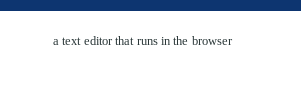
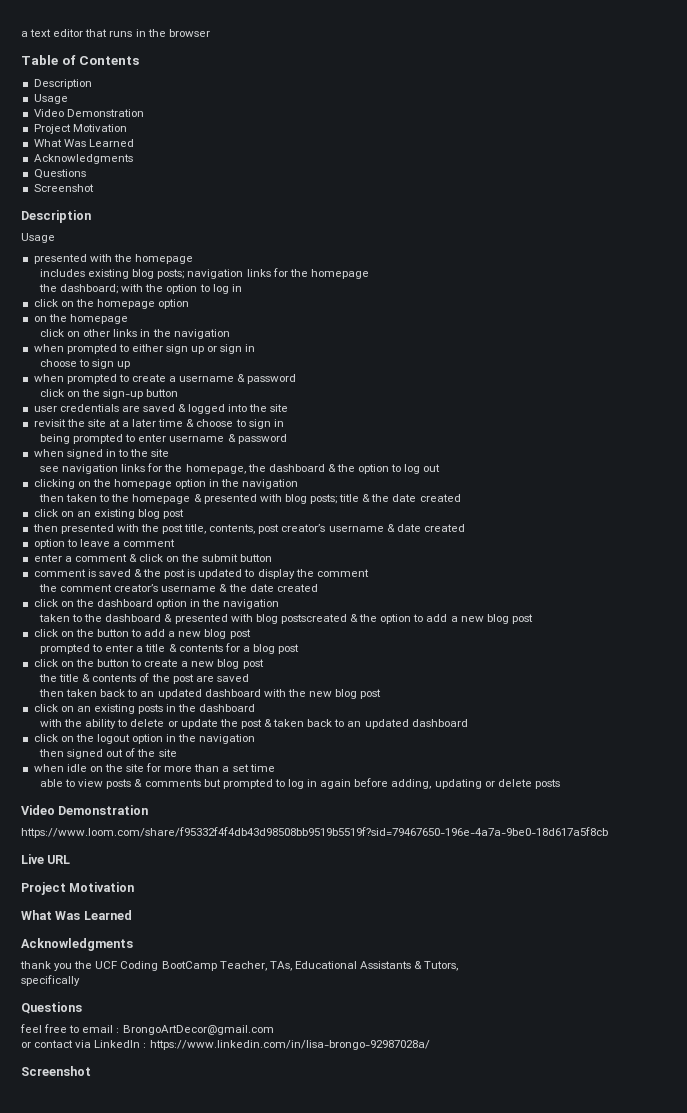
(233, 40) none -> [21,55,140,65] [33,79,92,89] [33,94,68,104] [33,109,144,117] [33,124,127,134] [33,139,134,147] [33,154,133,164] [33,169,86,179] [33,184,94,192] [21,210,91,223] [21,233,55,243] [33,254,193,264] [40,268,369,279] [39,284,242,294] [33,299,190,309] [33,314,128,324] [40,329,230,339] [33,344,256,354] [40,359,131,369] [33,374,297,384] [40,389,179,399] [33,404,289,414] [33,419,284,429] [40,434,287,444] [33,449,170,459] [40,463,441,474] [33,479,299,489] [39,494,461,504] [33,509,185,519] [32,524,465,534] [33,539,176,549] [33,554,273,562] [33,569,369,579] [39,584,318,592] [33,599,280,609] [39,614,533,624] [33,629,251,639] [40,643,300,654] [33,659,264,669] [39,673,249,684] [39,689,382,699] [33,704,256,714] [40,719,468,729] [33,734,256,744] [39,748,177,759] [33,763,275,772] [40,778,560,789] [21,805,149,815] [21,827,608,838] [21,854,71,864] [21,882,135,895] [21,910,132,920] [21,938,133,951] [20,961,459,971] [21,975,80,986] [21,1002,82,1014] [20,1024,274,1035] [21,1040,430,1050] [21,1066,91,1076] // Table of Contents // Description // Usage // Video Demonstration // Project Motivation // What Was Learned // Acknowledgments // Questions // Screenshot // Description // Usage // presented with the homepage // includes existing blog posts; navigation links for the homepage // the dashboard; with the option to log in // click on the homepage option // on the homepage // click on other links in the navigation // when prompted to either sign up or sign in // choose to sign up // when prompted to create a username & password // click on the sign-up button // user credentials are saved & logged into the site // revisit the site at a later time & choose to sign in // being prompted to enter username & password // when signed in to the site // see navigation links for the homepage, the dashboard & the option to log out // clicking on the homepage option in the navigation // then taken to the homepage & presented with blog posts; title & the date created // click on an existing blog post // then presented with the post title, contents, post creator’s username & date created // option to leave a comment // enter a comment & click on the submit button // comment is saved & the post is updated to display the comment // the comment creator’s username & the date created // click on the dashboard option in the navigation // taken to the dashboard & presented with blog postscreated & the option to add a new blog post // click on the button to add a new blog post // prompted to enter a title & contents for a blog post // click on the button to create a new blog post // the title & contents of the post are saved // then taken back to an updated dashboard with the new blog post // click on an existing posts in the dashboard // with the ability to delete or update the post & taken back to an updated dashboard // click on the logout option in the navigation // then signed out of the site // when idle on the site for more than a set time // able to view posts & comments but prompted to log in again before adding, updating or delete posts // Video Demonstration // https://www.loom.com/share/f95332f4f4db43d98508bb9519b5519f?sid=79467650-196e-4a7a-9be0-18d617a5f8cb // Live URL // Project Motivation // What Was Learned // Acknowledgments // thank you the UCF Coding BootCamp Teacher, TAs, Educational Assistants & Tutors, // specifically // Questions // feel free to email : BrongoArtDecor@gmail.com // or contact via LinkedIn : https://www.linkedin.com/in/lisa-brongo-92987028a/ // Screenshot

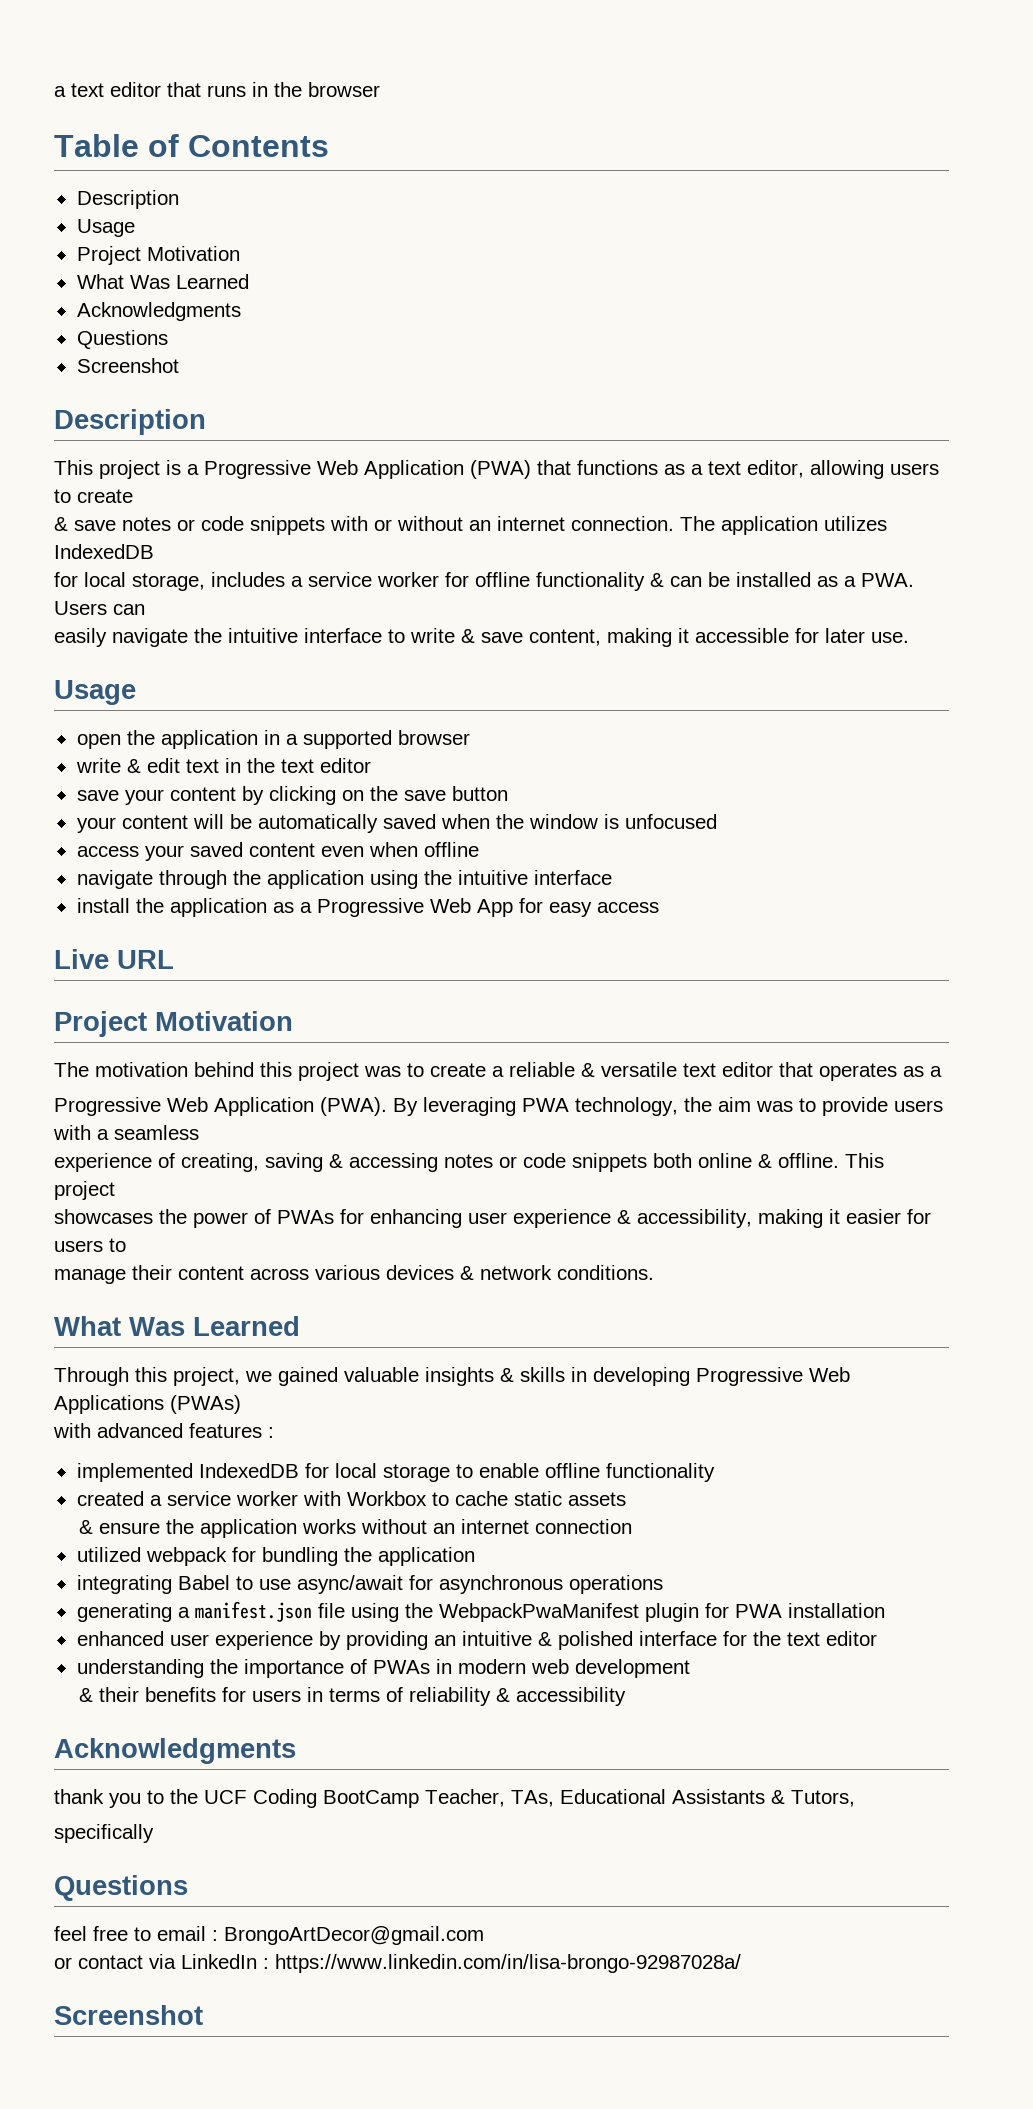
[33,109,144,117] // Video Demonstration -> (135, 228) none
[21,233,55,243] [33,254,193,264] [40,268,369,279] [39,284,242,294] [33,299,190,309] [33,314,128,324] [40,329,230,339] [33,344,256,354] [40,359,131,369] [33,374,297,384] [40,389,179,399] [33,404,289,414] [33,419,284,429] [40,434,287,444] [33,449,170,459] [40,463,441,474] [33,479,299,489] [39,494,461,504] [33,509,185,519] [32,524,465,534] [33,539,176,549] [33,554,273,562] [33,569,369,579] [39,584,318,592] [33,599,280,609] [39,614,533,624] [33,629,251,639] [40,643,300,654] [33,659,264,669] [39,673,249,684] [39,689,382,699] [33,704,256,714] [40,719,468,729] [33,734,256,744] [39,748,177,759] [33,763,275,772] [40,778,560,789] [21,805,149,815] [21,827,608,838] [21,854,71,864] [21,882,135,895] [21,910,132,920] Usage // presented with the homepage // includes existing blog posts; navigation links for the homepage // the dashboard; with the option to log in // click on the homepage option // on the homepage // click on other links in the navigation // when prompted to either sign up or sign in // choose to sign up // when prompted to create a username & password // click on the sign-up button // user credentials are saved & logged into the site // revisit the site at a later time & choose to sign in // being prompted to enter username & password // when signed in to the site // see navigation links for the homepage, the dashboard & the option to log out // clicking on the homepage option in the navigation // then taken to the homepage & presented with blog posts; title & the date created // click on an existing blog post // then presented with the post title, contents, post creator’s username & date created // option to leave a comment // enter a comment & click on the submit button // comment is saved & the post is updated to display the comment // the comment creator’s username & the date created // click on the dashboard option in the navigation // taken to the dashboard & presented with blog postscreated & the option to add a new blog post // click on the button to add a new blog post // prompted to enter a title & contents for a blog post // click on the button to create a new blog post // the title & contents of the post are saved // then taken back to an updated dashboard with the new blog post // click on an existing posts in the dashboard // with the ability to delete or update the post & taken back to an updated dashboard // click on the logout option in the navigation // then signed out of the site // when idle on the site for more than a set time // able to view posts & comments but prompted to log in again before adding, updating or delete posts // Video Demonstration // https://www.loom.com/share/f95332f4f4db43d98508bb9519b5519f?sid=79467650-196e-4a7a-9be0-18d617a5f8cb // Live URL // Project Motivation // What Was Learned -> [54,460,939,479] [54,489,133,503] [54,516,887,535] [54,544,154,559] [54,572,914,591] [54,601,145,615] [54,628,909,647] [54,680,136,705] [76,730,470,749] [75,758,371,773] [76,786,508,805] [76,814,717,833] [76,842,479,861] [76,870,612,889] [76,898,659,917] [54,949,174,969] [54,1011,293,1037] [54,1062,942,1081] [54,1097,943,1116] [53,1125,199,1140] [54,1153,884,1172] [54,1181,115,1200] [54,1209,931,1228] [54,1238,126,1252] [54,1265,654,1284] [54,1316,300,1336] [54,1367,850,1386] [54,1395,241,1414] [53,1423,274,1438] [76,1463,715,1482] [76,1491,626,1506] [78,1519,632,1538] [76,1547,475,1566] [76,1575,663,1594] [76,1601,885,1622] [76,1631,877,1650] [76,1659,690,1678] [78,1687,626,1706] This project is a Progressive Web Application (PWA) that functions as a text editor, allowing users to create // & save notes or code snippets with or without an internet connection. The application utilizes IndexedDB // for local storage, includes a service worker for offline functionality & can be installed as a PWA. Users can // easily navigate the intuitive interface to write & save content, making it accessible for later use. // Usage // open the application in a supported browser // write & edit text in the text editor // save your content by clicking on the save button // your content will be automatically saved when the window is unfocused // access your saved content even when offline // navigate through the application using the intuitive interface // install the application as a Progressive Web App for easy access // Live URL // Project Motivation // The motivation behind this project was to create a reliable & versatile text editor that operates as a // Progressive Web Application (PWA). By leveraging PWA technology, the aim was to provide users with a seamless // experience of creating, saving & accessing notes or code snippets both online & offline. This project // showcases the power of PWAs for enhancing user experience & accessibility, making it easier for users to // manage their content across various devices & network conditions. // What Was Learned // Through this project, we gained valuable insights & skills in developing Progressive Web Applications (PWAs) // with advanced features : // implemented IndexedDB for local storage to enable offline functionality // created a service worker with Workbox to cache static assets // & ensure the application works without an internet connection // utilized webpack for bundling the application // integrating Babel to use async/await for asynchronous operations // generating a manifest.json file using the WebpackPwaManifest plugin for PWA installation // enhanced user experience by providing an intuitive & polished interface for the text editor // understanding the importance of PWAs in modern web development // & their benefits for users in terms of reliability & accessibility
(73, 967) none -> [147,1790,164,1804] to

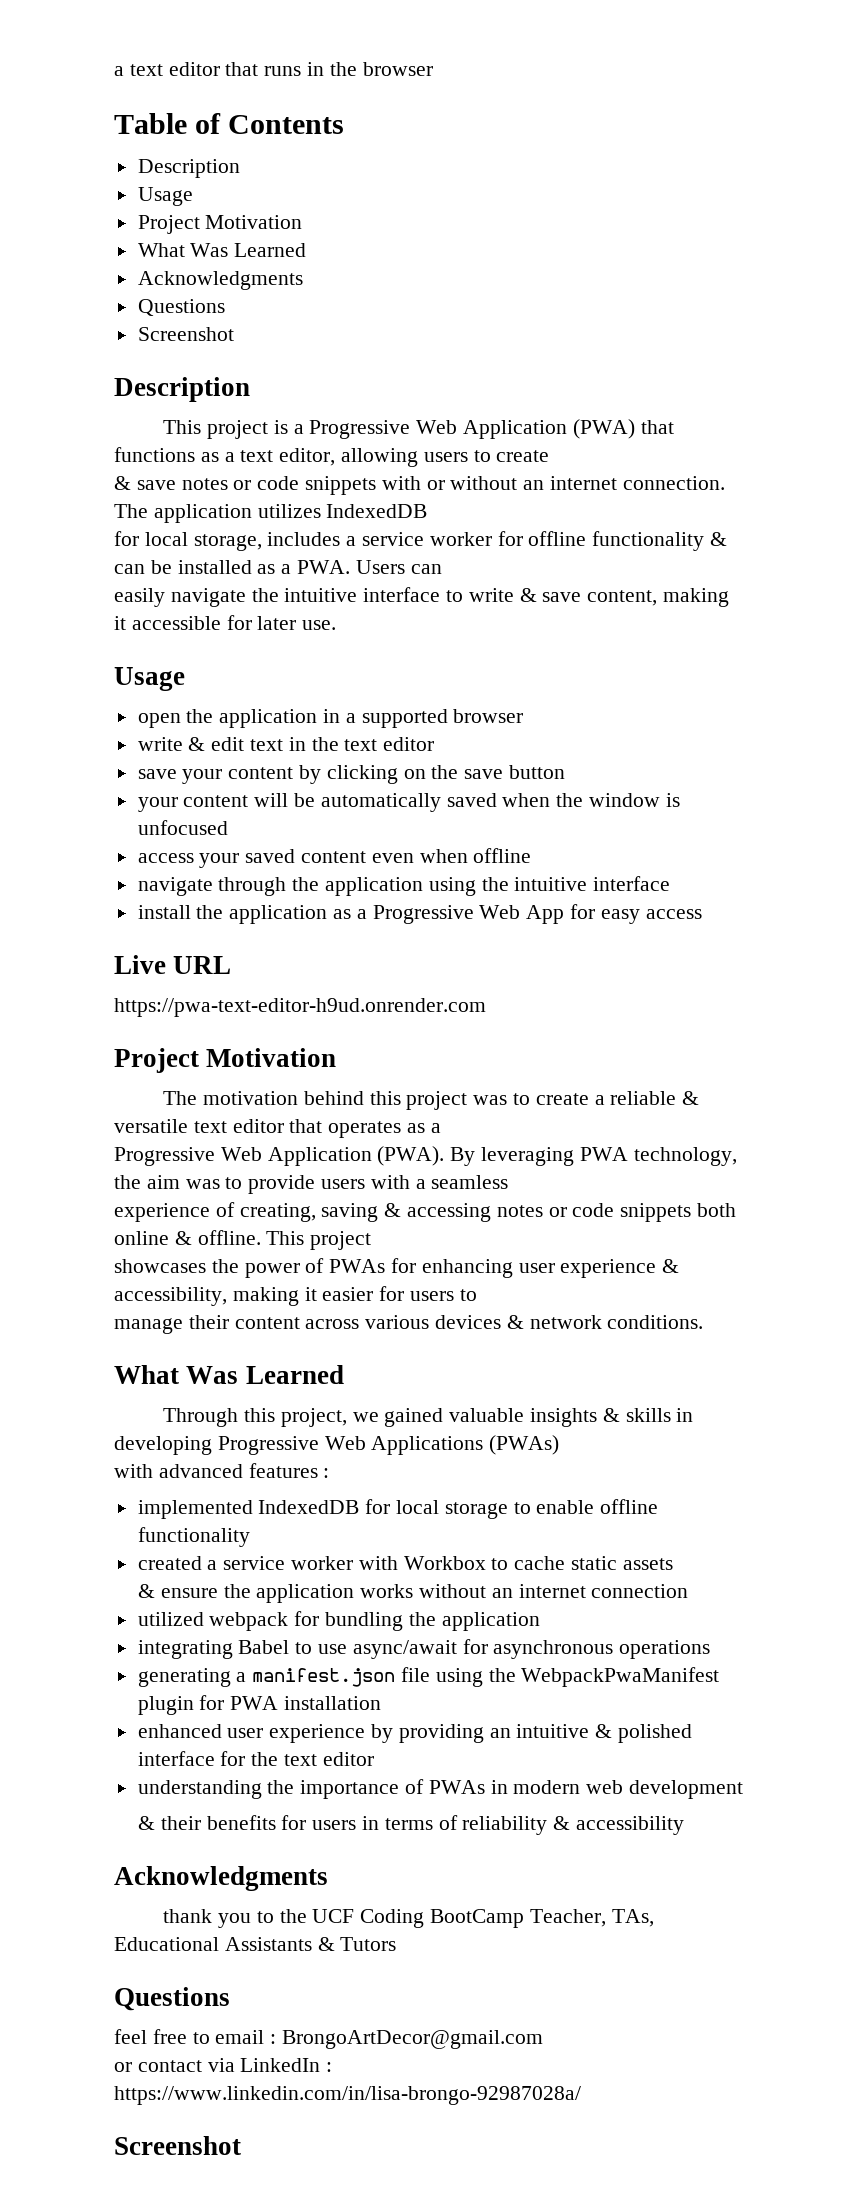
(174, 959) none -> [114,998,486,1017] // https://pwa-text-editor-h9ud.onrender.com
[791,1790,855,1807] [54,1824,154,1843] Tutors, // specifically -> [340,1937,397,1951] Tutors

